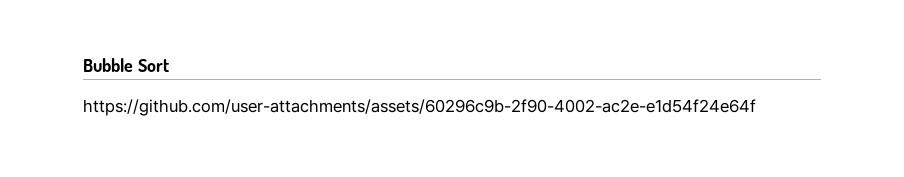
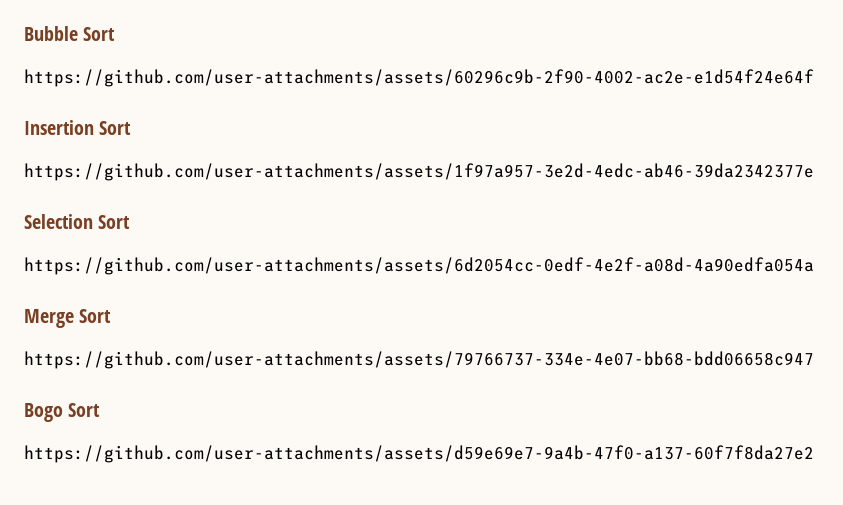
(756, 107) none -> [24,120,132,135] [24,163,814,181] [24,214,131,229] [24,257,814,275] [24,309,112,328] [24,351,814,369] [24,403,101,422] [24,445,814,463] // Insertion Sort // https://github.com/user-attachments/assets/1f97a957-3e2d-4edc-ab46-39da2342377e // Selection Sort // https://github.com/user-attachments/assets/6d2054cc-0edf-4e2f-a08d-4a90edfa054a // Merge Sort // https://github.com/user-attachments/assets/79766737-334e-4e07-bb68-bdd06658c947 // Bogo Sort // https://github.com/user-attachments/assets/d59e69e7-9a4b-47f0-a137-60f7f8da27e2

